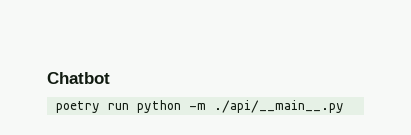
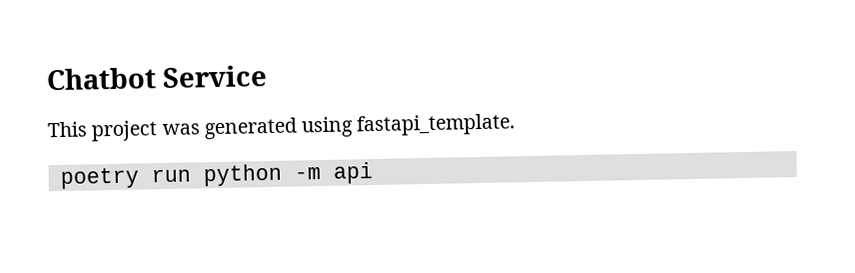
(110, 78) none -> [162,65,269,89] [47,113,516,142] Service // This project was generated using fastapi_template.
[213,100,344,113] ./api/__main__.py -> [332,162,373,184] api

